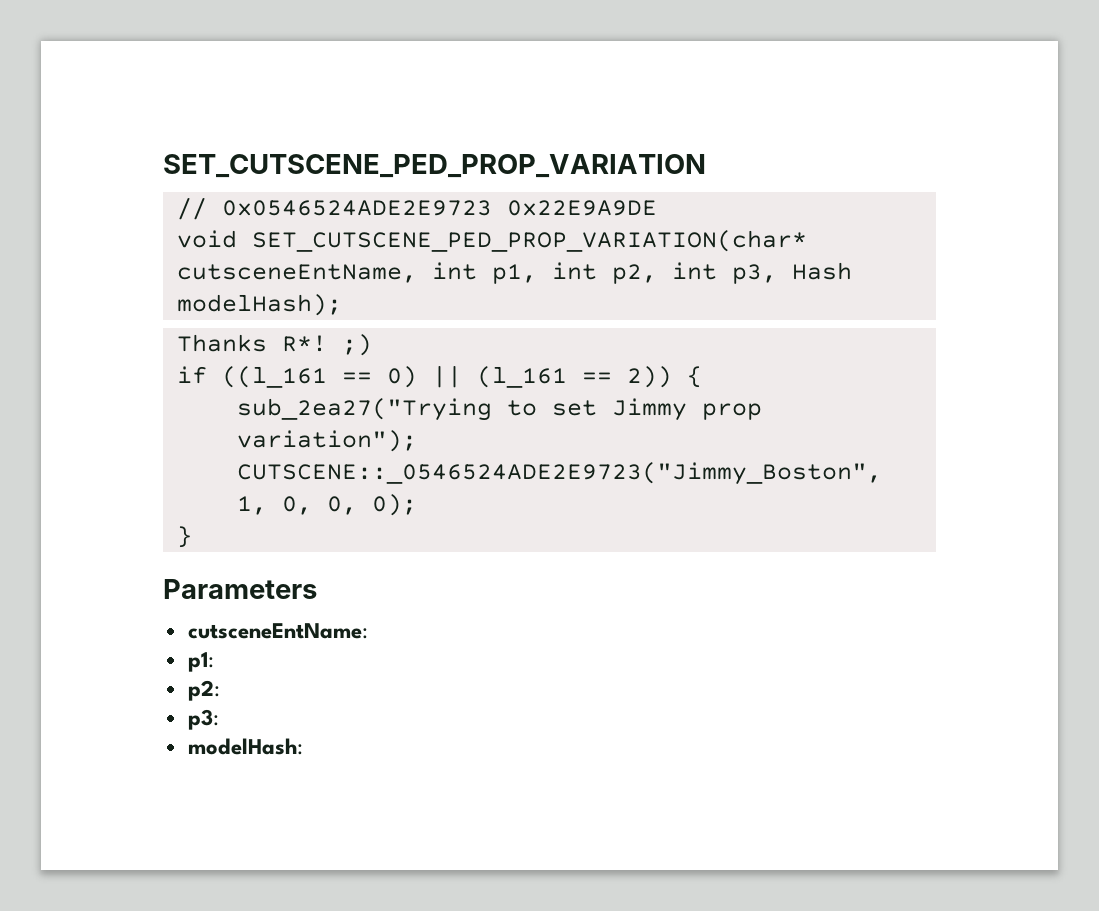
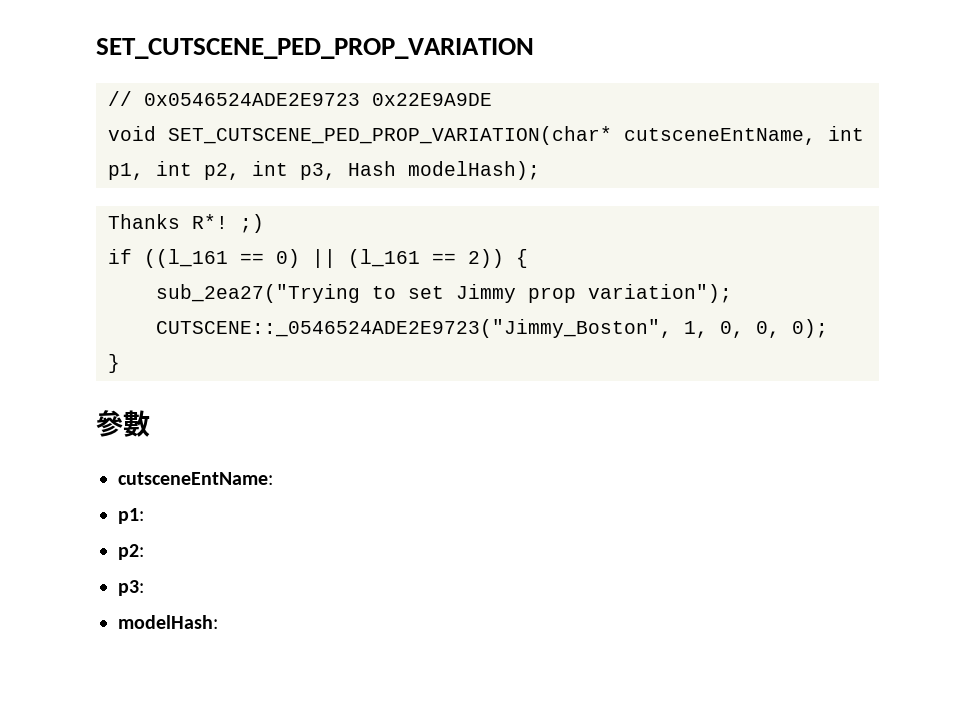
[163,579,317,599] Parameters -> [96,410,150,437] 參數

